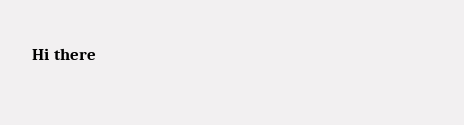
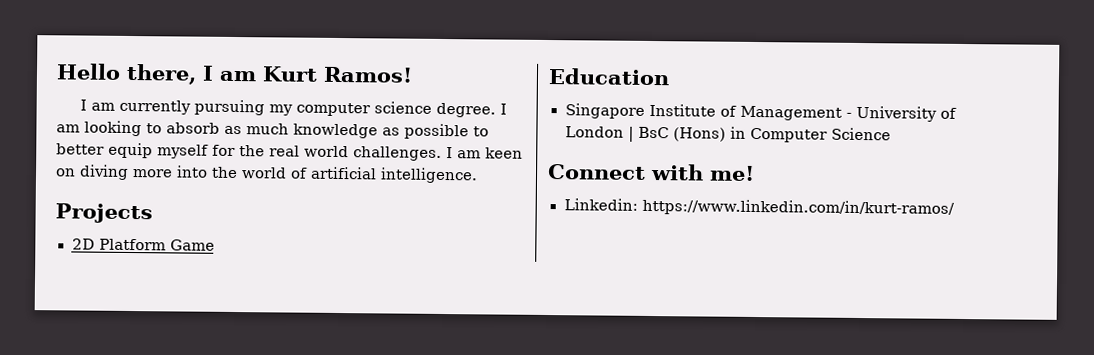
[32,48,96,60] Hi there -> [56,63,413,85] [79,99,507,118] [56,120,489,140] [56,142,523,161] [55,164,478,184] [55,203,153,224] [71,238,215,251] [548,68,670,86] [564,103,957,122] [564,126,891,143] [547,163,755,181] [563,198,956,217] Hello there, I am Kurt Ramos! // I am currently pursuing my computer science degree. I am looking to absorb as much knowledge as possible to better equip myself for the real world challenges. I am keen on diving more into the world of artificial intelligence. // Projects // 2D Platform Game // Education // Singapore Institute of Management - University of London | BsC (Hons) in Computer Science // Connect with me! // Linkedin: https://www.linkedin.com/in/kurt-ramos/

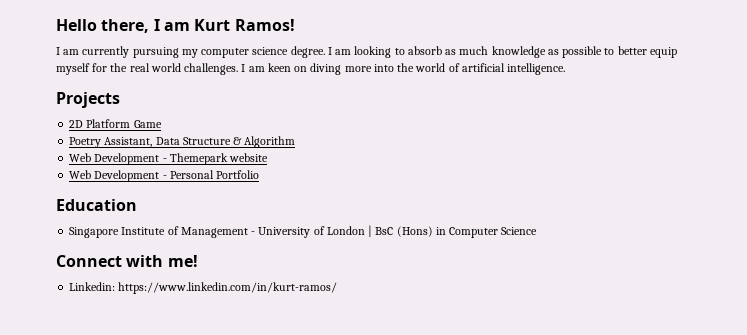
(215, 245) none -> [69,136,296,148] [69,153,269,165] [69,170,260,182] // Poetry Assistant, Data Structure & Algorithm // Web Development - Themepark website // Web Development - Personal Portfolio

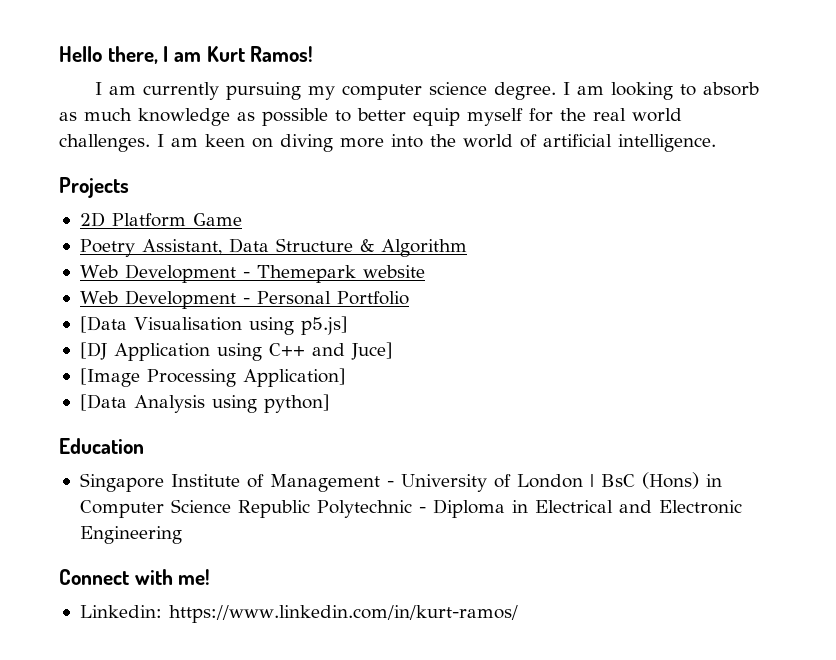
(260, 174) none -> [79,316,348,335] [79,342,393,361] [79,368,346,387] [79,394,330,413] // [Data Visualisation using p5.js] // [DJ Application using C++ and Juce] // [Image Processing Application] // [Data Analysis using python]
(538, 231) none -> [237,499,742,518] [79,526,182,544] Republic Polytechnic - Diploma in Electrical and Electronic Engineering

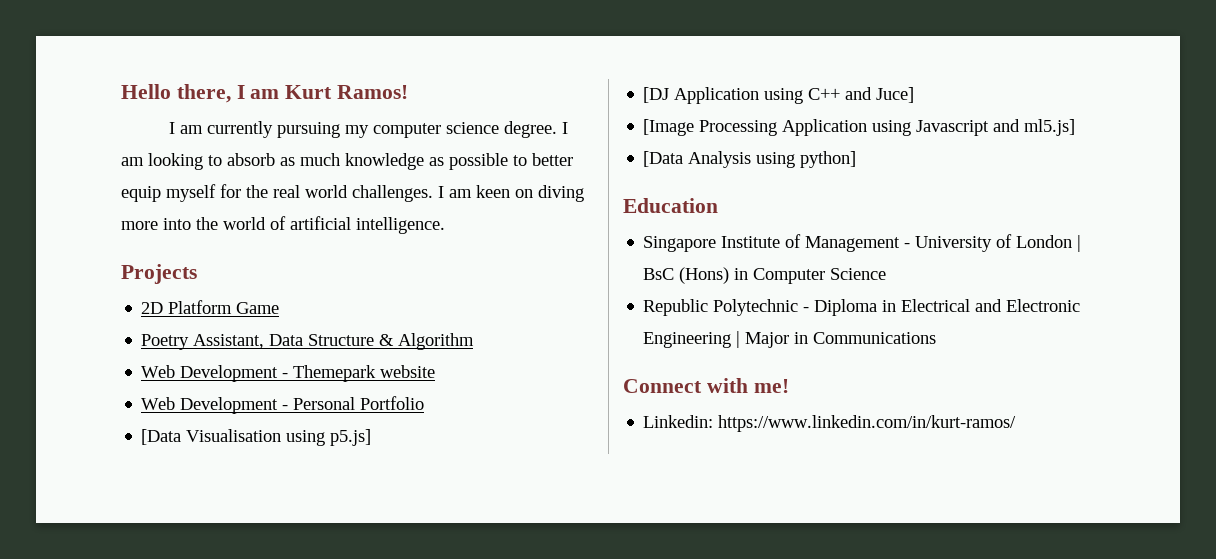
[242,368,346,387] Application] -> [782,119,1076,136] Application using Javascript and ml5.js]
(231, 506) none -> (887, 274) //
(182, 535) none -> [736,331,937,348] | Major in Communications

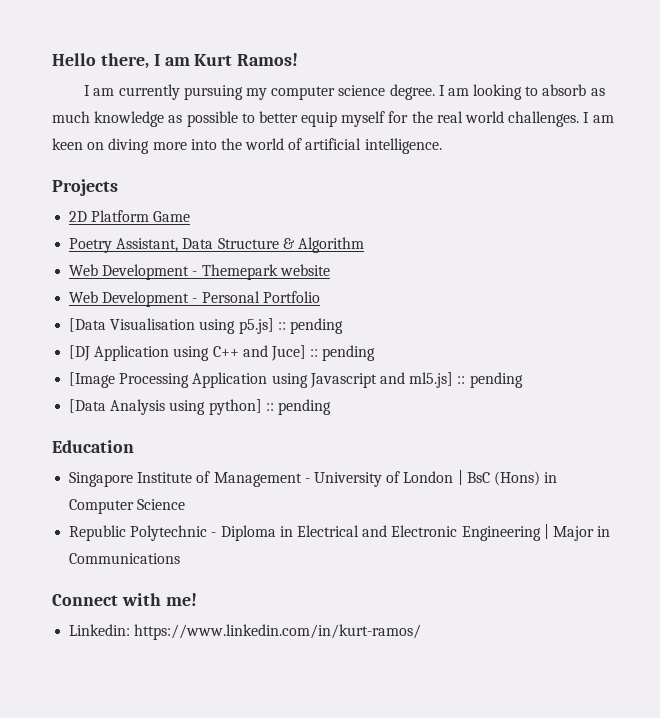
(372, 437) none -> [277,318,343,334] :: pending
(915, 95) none -> [310,345,376,361] :: pending
(1076, 127) none -> [457,372,523,388] :: pending
(857, 159) none -> [265,399,331,415] :: pending

